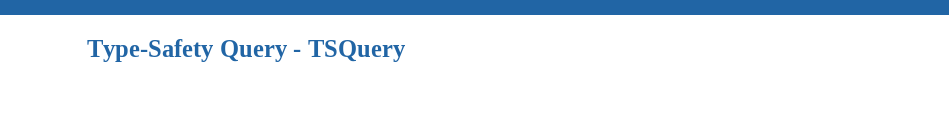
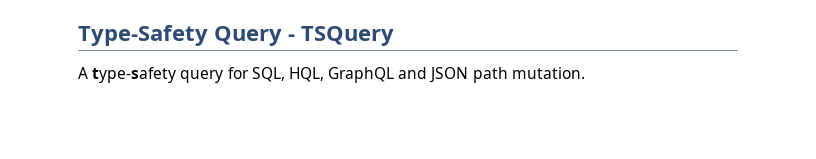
(406, 51) none -> [78,67,585,83] // A type-safety query for SQL, HQL, GraphQL and JSON path mutation.

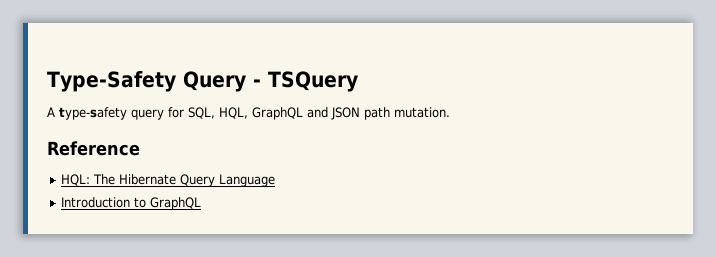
(585, 73) none -> [47,141,140,156] [61,174,276,187] [61,197,202,210] // Reference // HQL: The Hibernate Query Language // Introduction to GraphQL

